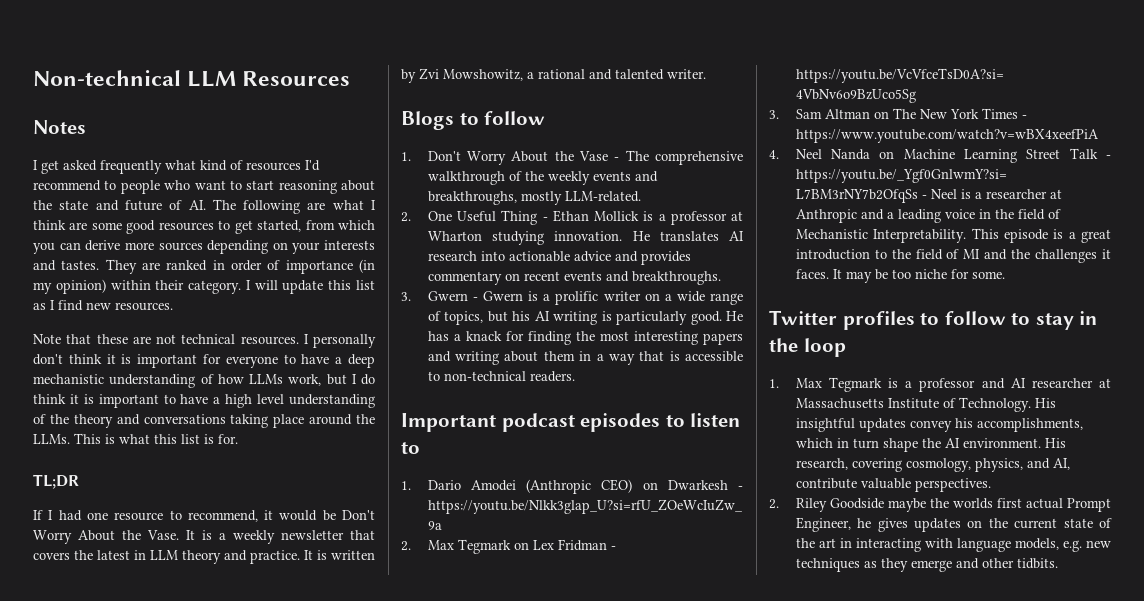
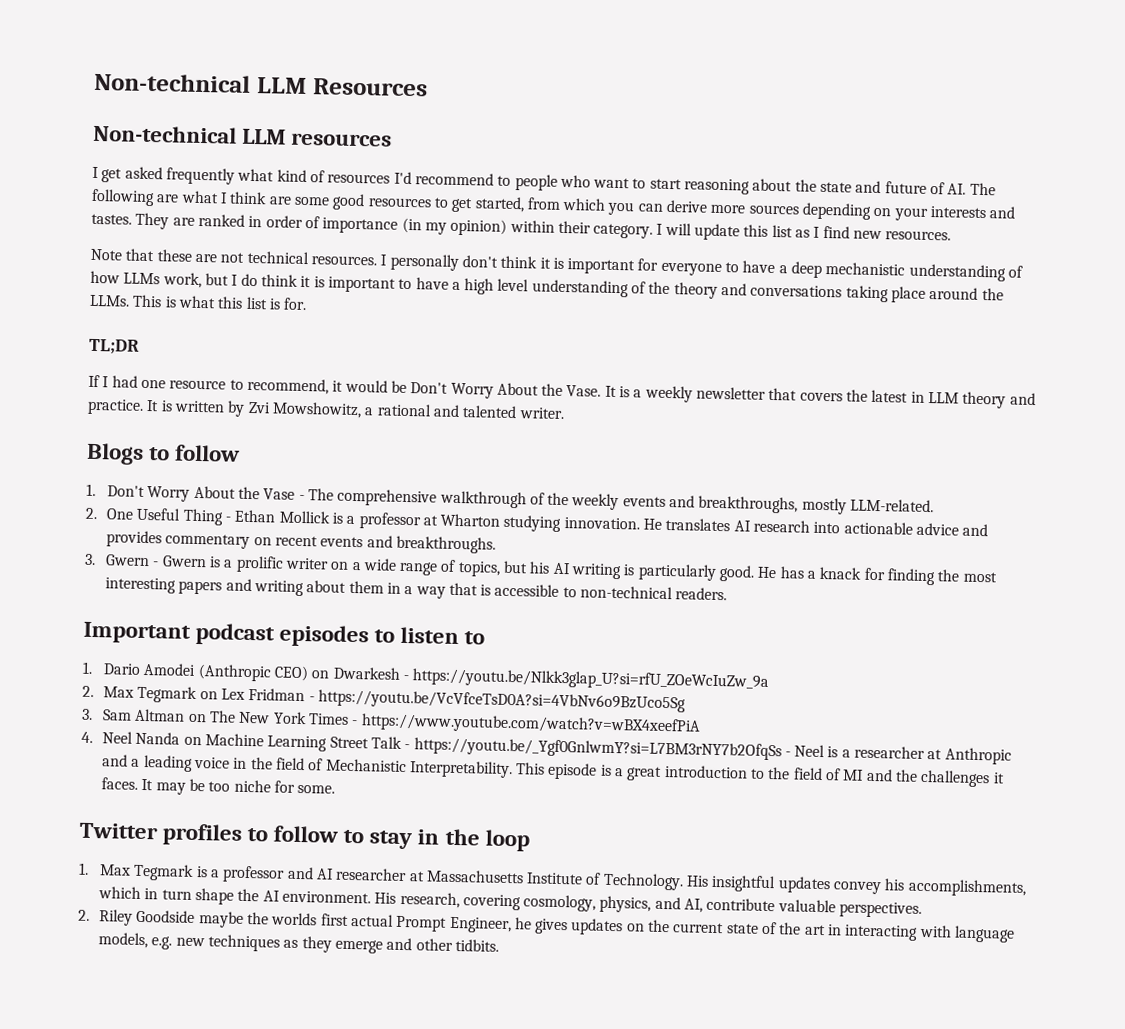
[33,120,86,134] Notes -> [93,124,393,147] Non-technical LLM resources

